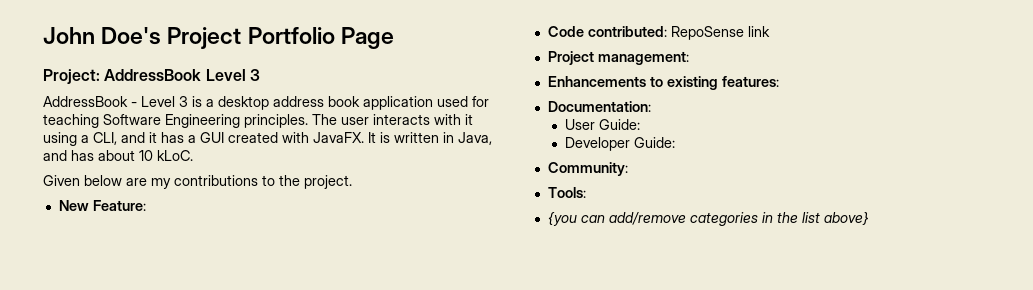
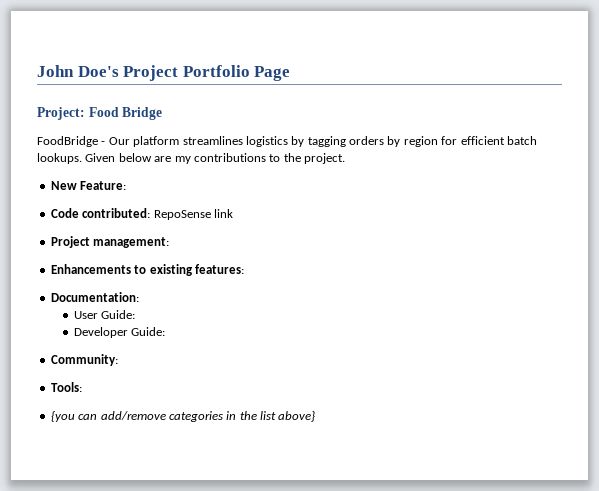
[104,69,260,81] [43,96,489,110] [43,114,473,128] [43,132,492,146] [43,150,193,161] AddressBook Level 3 // AddressBook - Level 3 is a desktop address book application used for teaching Software Engineering principles. The user interacts with it using a CLI, and it has a GUI created with JavaFX. It is written in Java, and has about 10 kLoC. // -> [88,107,163,120] [37,136,537,147] [37,153,82,164] Food Bridge // FoodBridge - Our platform streamlines logistics by tagging orders by region for efficient batch lookups.

